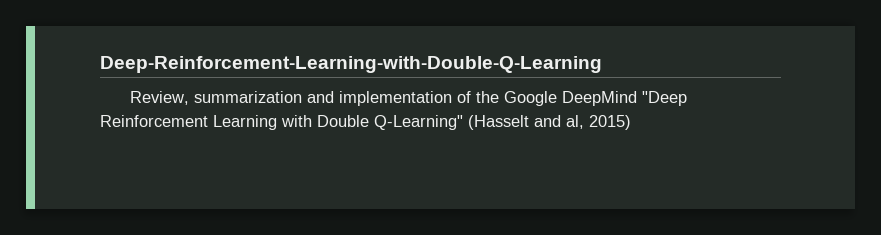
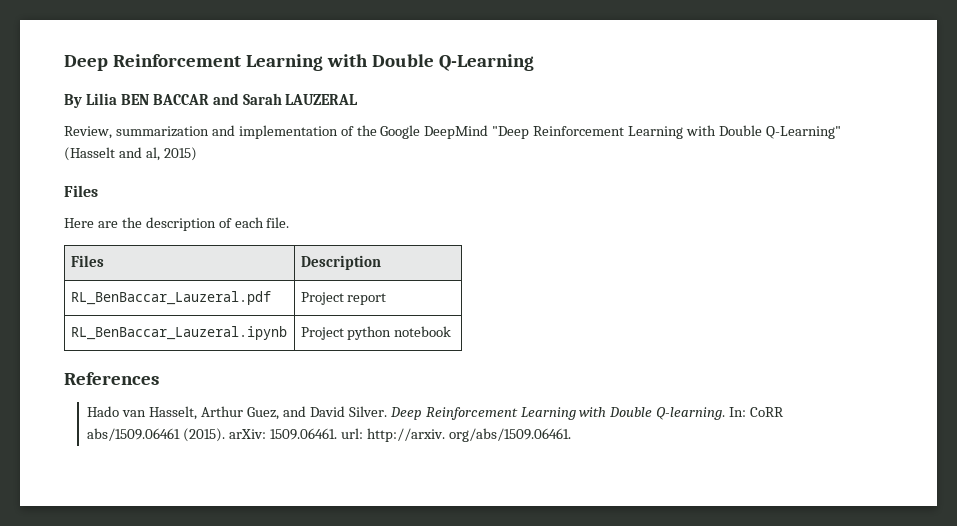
[100,56,602,73] Deep-Reinforcement-Learning-with-Double-Q-Learning -> [64,54,534,71] [64,93,359,108] Deep Reinforcement Learning with Double Q-Learning // By Lilia BEN BACCAR and Sarah LAUZERAL
(631, 122) none -> [64,185,98,197] [64,217,290,231] [70,255,104,267] [300,255,381,270] [70,291,271,305] [300,292,387,305] [70,326,287,340] [300,326,452,340] [64,372,159,385] [87,406,785,420] [87,428,571,442] // Files // Here are the description of each file. // Files | Description // RL_BenBaccar_Lauzeral.pdf | Project report // RL_BenBaccar_Lauzeral.ipynb | Project python notebook // References // Hado van Hasselt, Arthur Guez, and David Silver. Deep Reinforcement Learning with Double Q-learning. In: CoRR abs/1509.06461 (2015). arXiv: 1509.06461. url: http://arxiv. org/abs/1509.06461.

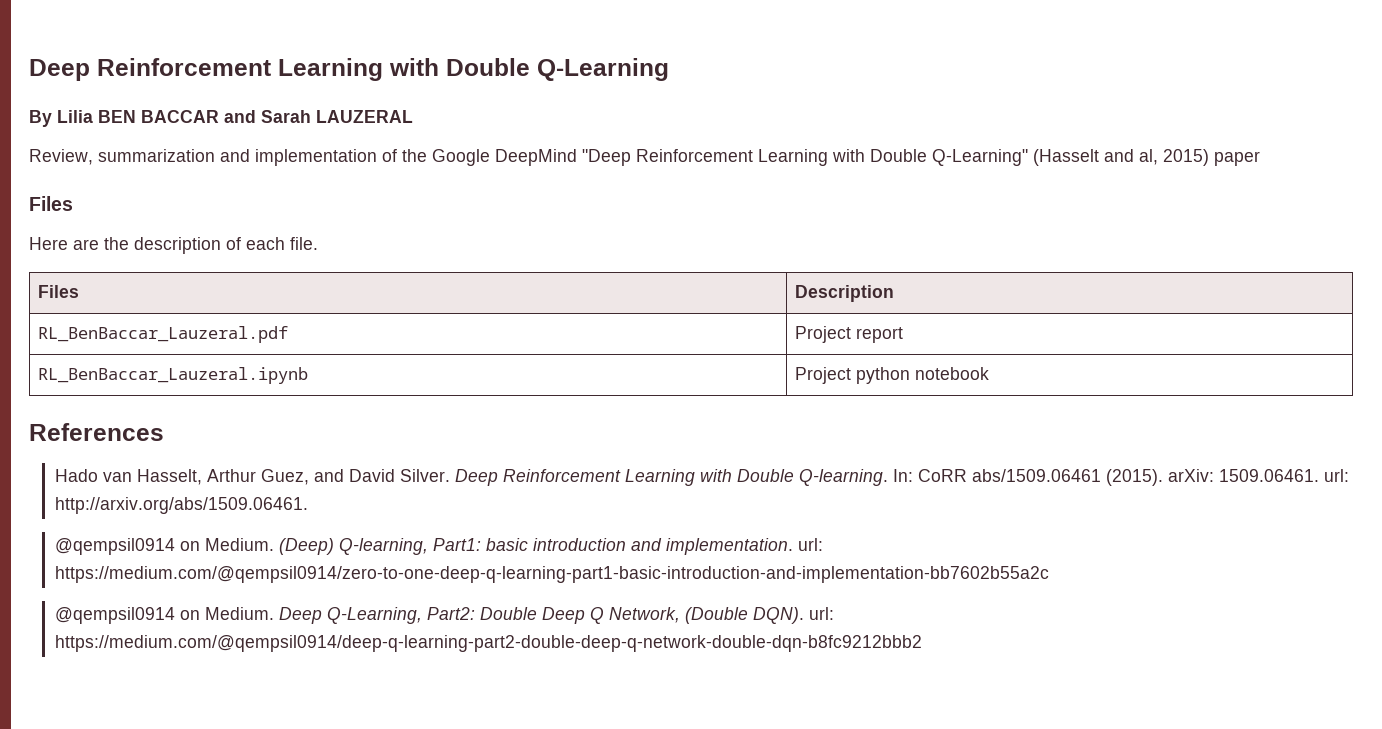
(197, 154) none -> [1214,151,1260,166] paper
[366,428,571,442] http://arxiv. org/abs/1509.06461. -> [54,497,308,514] [54,538,823,555] [54,566,1049,583] [54,607,834,624] [54,635,922,652] http://arxiv.org/abs/1509.06461. // @qempsil0914 on Medium. (Deep) Q-learning, Part1: basic introduction and implementation. url: https://medium.com/@qempsil0914/zero-to-one-deep-q-learning-part1-basic-introduction-and-implementation-bb7602b55a2c // @qempsil0914 on Medium. Deep Q-Learning, Part2: Double Deep Q Network, (Double DQN). url: https://medium.com/@qempsil0914/deep-q-learning-part2-double-deep-q-network-double-dqn-b8fc9212bbb2

